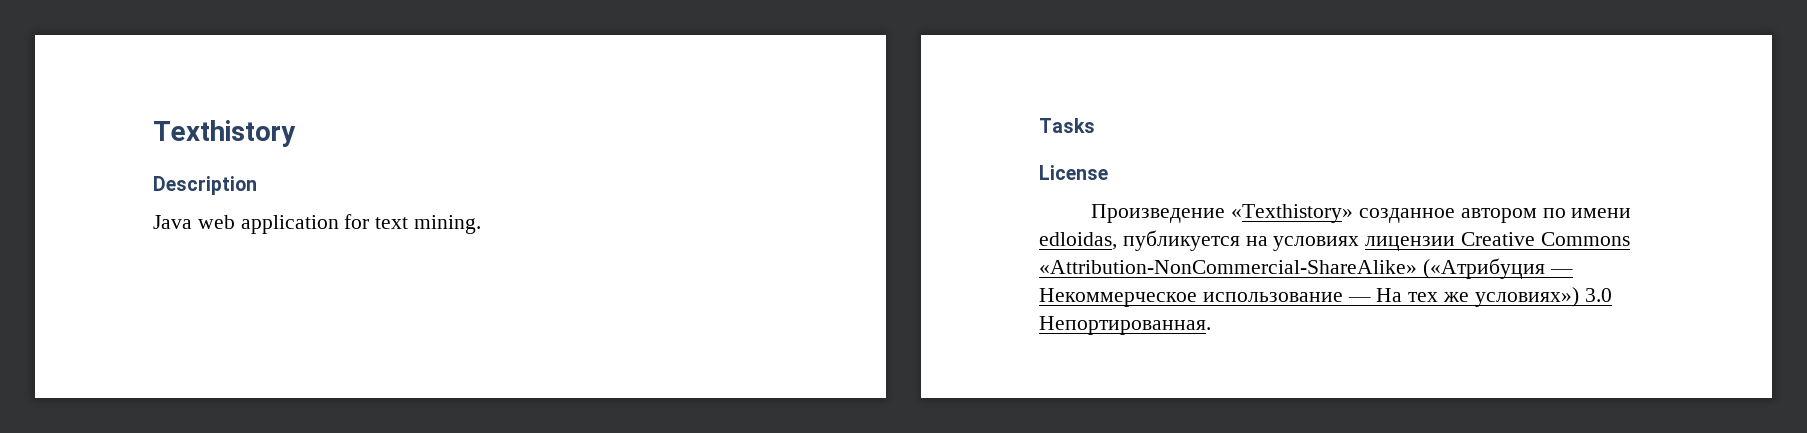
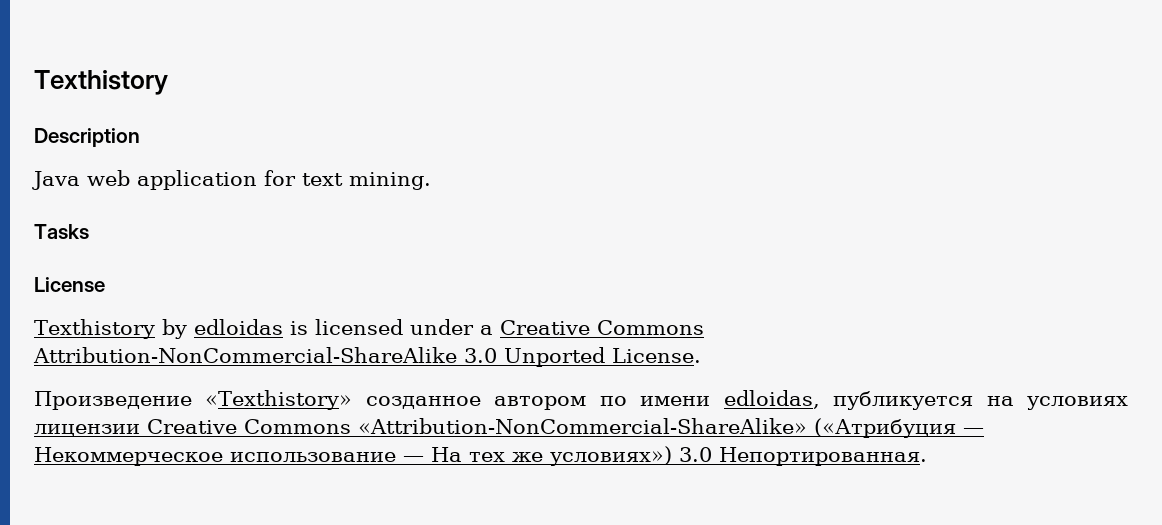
(1108, 172) none -> [34,319,704,339] [33,347,701,367] // Texthistory by edloidas is licensed under a Creative Commons Attribution-NonCommercial-ShareAlike 3.0 Unported License.

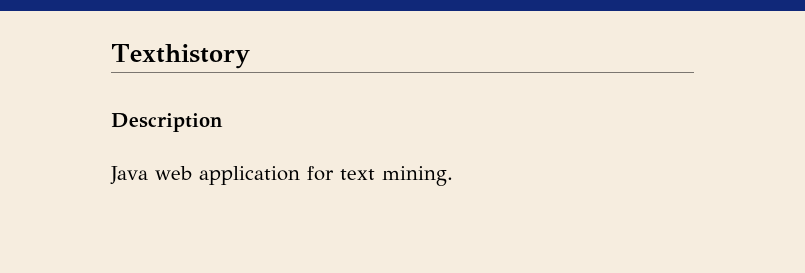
[34,224,89,239] [34,277,105,292] [34,319,704,339] [33,347,701,367] [34,390,1128,410] [34,418,984,438] [34,446,927,466] // Tasks // License // Texthistory by edloidas is licensed under a Creative Commons Attribution-NonCommercial-ShareAlike 3.0 Unported License. // Произведение «Texthistory» созданное автором по имени edloidas, публикуется на условиях лицензии Creative Commons «Attribution-NonCommercial-ShareAlike» («Атрибуция — Некоммерческое использование — На тех же условиях») 3.0 Непортированная. -> (453, 176) none

